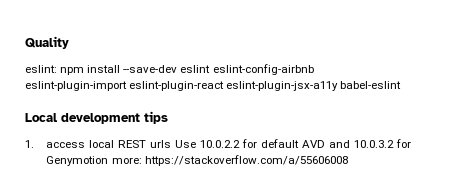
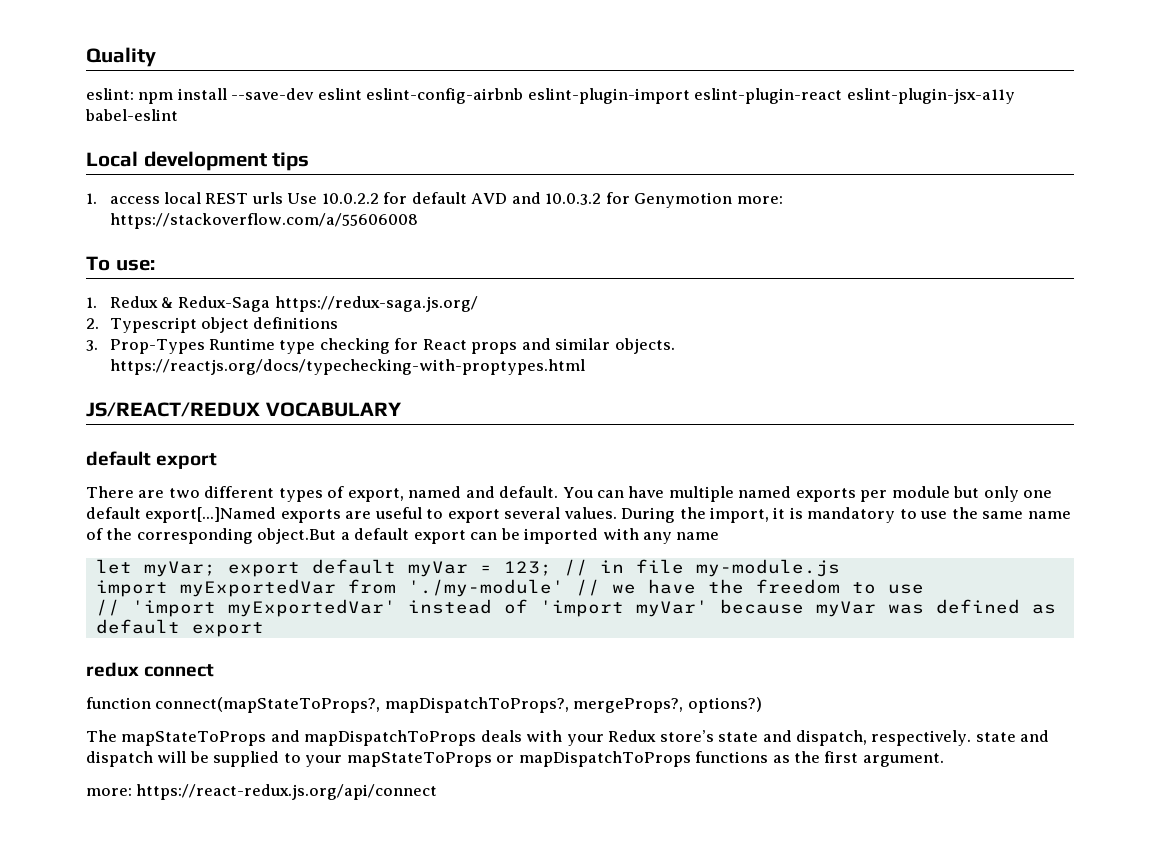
(348, 160) none -> [86,256,155,271] [86,296,478,312] [86,317,339,333] [86,338,675,354] [109,359,585,375] [86,402,402,417] [86,451,218,469] [86,486,1053,502] [86,507,1071,523] [86,528,720,544] [95,559,840,577] [95,579,924,597] [95,599,1056,617] [95,619,264,637] [86,662,215,677] [86,697,762,713] [86,730,1050,746] [86,751,944,767] [86,784,438,800] // To use: // 1. Redux & Redux-Saga https://redux-saga.js.org/ // 2. Typescript object definitions // 3. Prop-Types Runtime type checking for React props and similar objects. https://reactjs.org/docs/typechecking-with-proptypes.html // JS/REACT/REDUX VOCABULARY // default export // There are two different types of export, named and default. You can have multiple named exports per module but only one default export[...]Named exports are useful to export several values. During the import, it is mandatory to use the same name of the corresponding object.But a default export can be imported with any name // let myVar; export default myVar = 123; // in file my-module.js // import myExportedVar from './my-module' // we have the freedom to use // // 'import myExportedVar' instead of 'import myVar' because myVar was defined as default export // redux connect // function connect(mapStateToProps?, mapDispatchToProps?, mergeProps?, options?) // The mapStateToProps and mapDispatchToProps deals with your Redux store’s state and dispatch, respectively. state and dispatch will be supplied to your mapStateToProps or mapDispatchToProps functions as the first argument. // more: https://react-redux.js.org/api/connect

